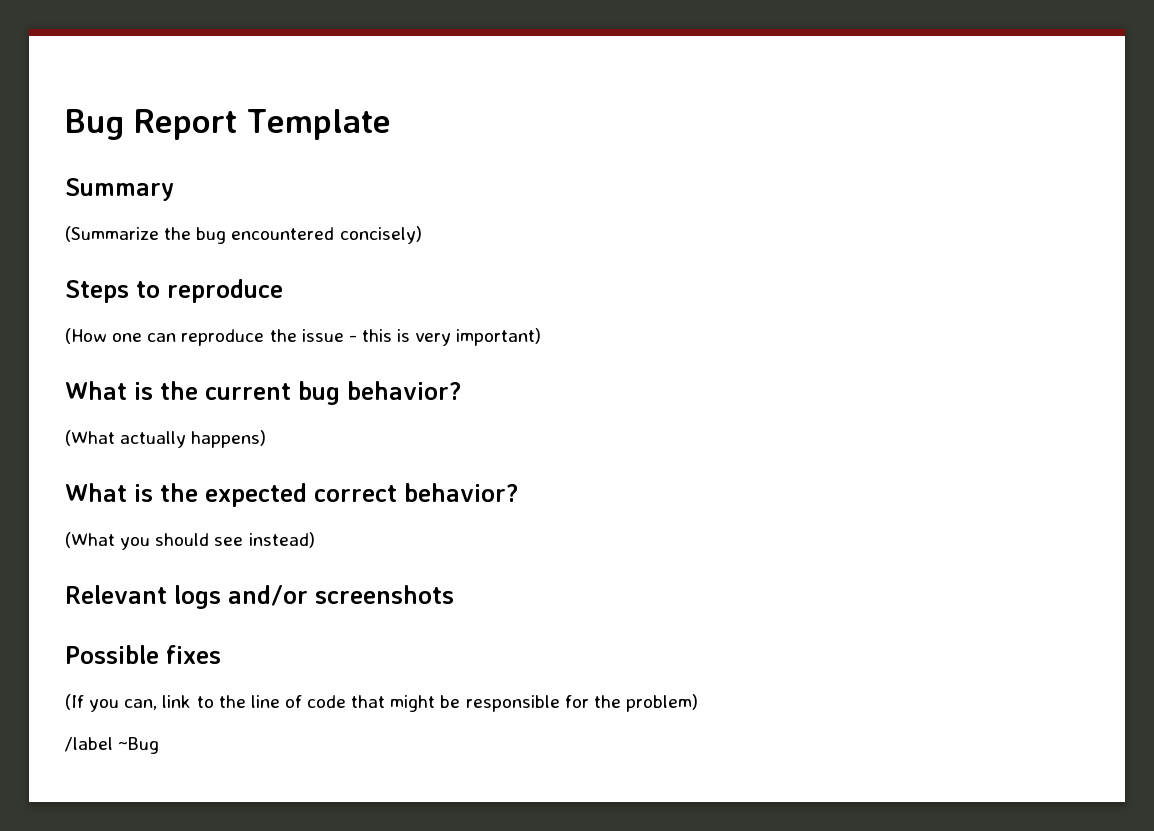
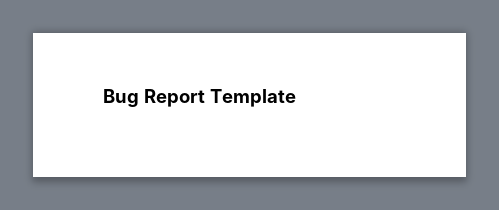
[65,178,174,201] [65,226,422,244] [65,279,283,303] [65,328,542,346] [65,381,462,405] [65,430,267,448] [65,483,519,507] [65,532,315,550] [65,585,454,609] [65,645,221,664] [65,694,698,712] [64,737,160,754] // Summary // (Summarize the bug encountered concisely) // Steps to reproduce // (How one can reproduce the issue - this is very important) // What is the current bug behavior? // (What actually happens) // What is the expected correct behavior? // (What you should see instead) // Relevant logs and/or screenshots // Possible fixes // (If you can, link to the line of code that might be responsible for the problem) // /label ~Bug -> (296, 98) none

